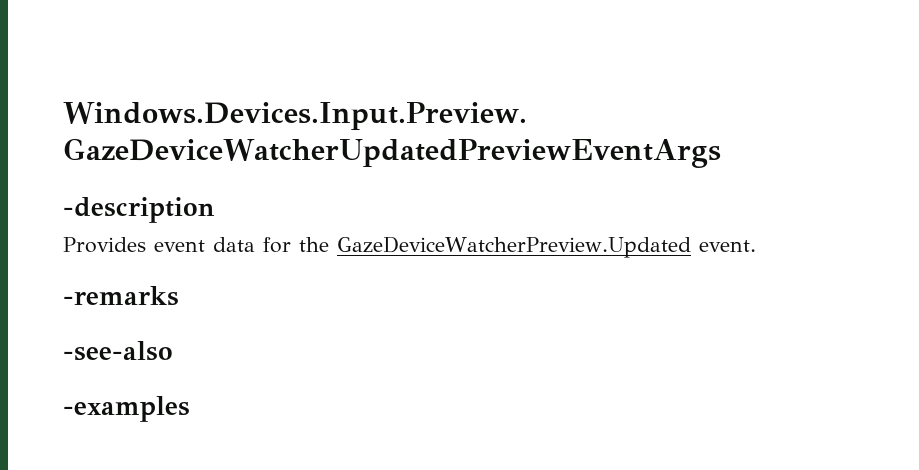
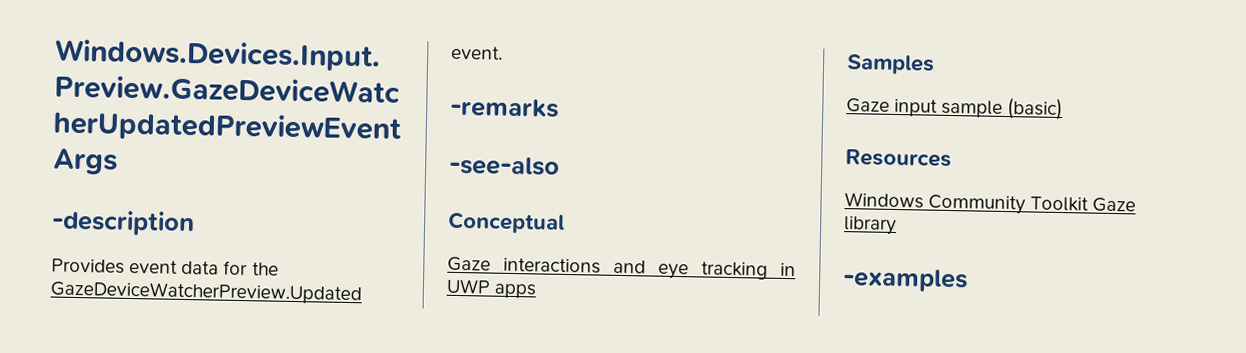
(173, 351) none -> [447,211,565,234] [447,256,796,280] [446,278,538,299] [846,54,935,75] [846,98,1064,121] [845,149,952,168] [844,192,1137,215] [843,216,897,236] // Conceptual // Gaze interactions and eye tracking in UWP apps // Samples // Gaze input sample (basic) // Resources // Windows Community Toolkit Gaze library

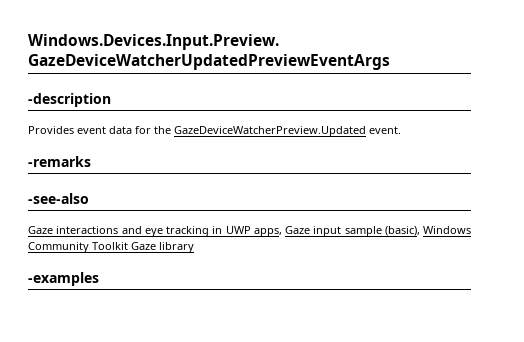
[447,211,565,234] // Conceptual -> (89, 198) none
[494,283,538,299] [846,54,935,75] apps // Samples // -> [253,228,282,237] apps,
[1007,98,1064,121] [845,149,952,168] (basic) // Resources // -> [384,226,420,236] (basic),

